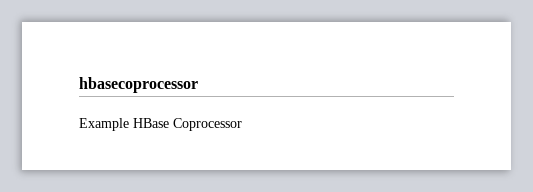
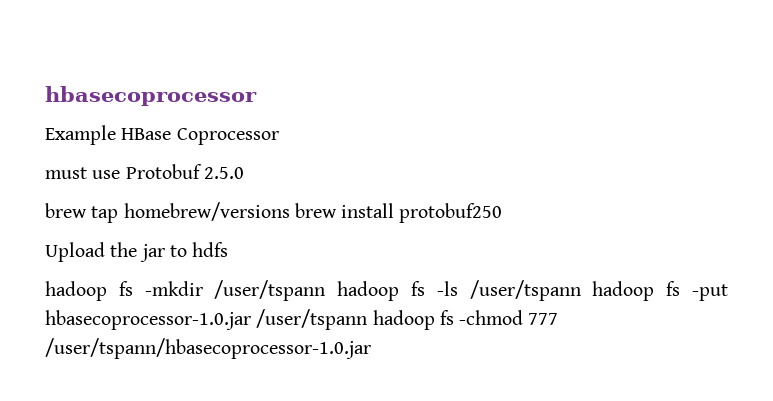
(242, 124) none -> [45,164,244,179] [45,202,503,223] [45,242,229,262] [45,280,728,301] [45,309,559,330] [45,338,371,359] // must use Protobuf 2.5.0 // brew tap homebrew/versions brew install protobuf250 // Upload the jar to hdfs // hadoop fs -mkdir /user/tspann hadoop fs -ls /user/tspann hadoop fs -put hbasecoprocessor-1.0.jar /user/tspann hadoop fs -chmod 777 /user/tspann/hbasecoprocessor-1.0.jar

